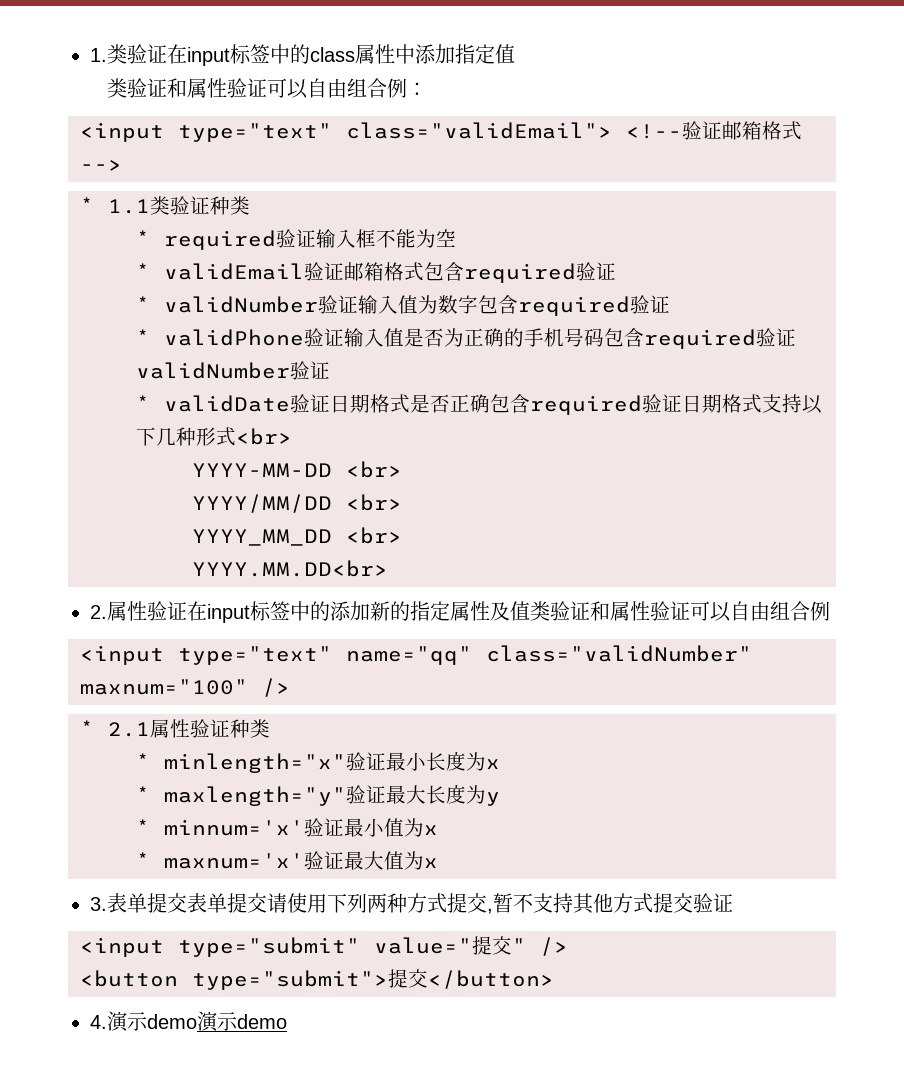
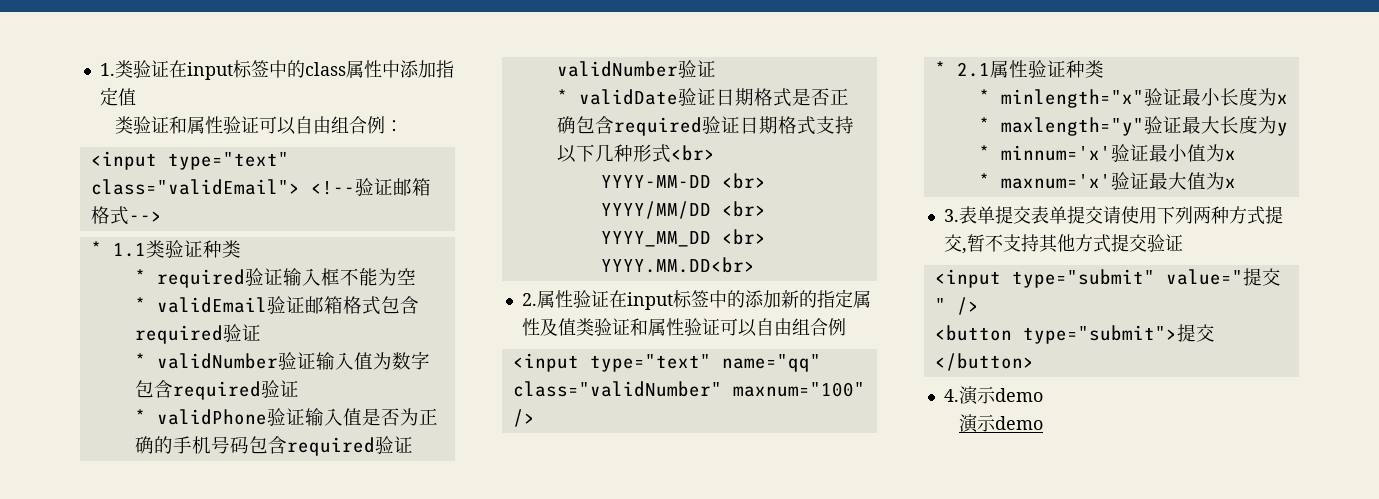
(197, 1021) none -> (1043, 395) //

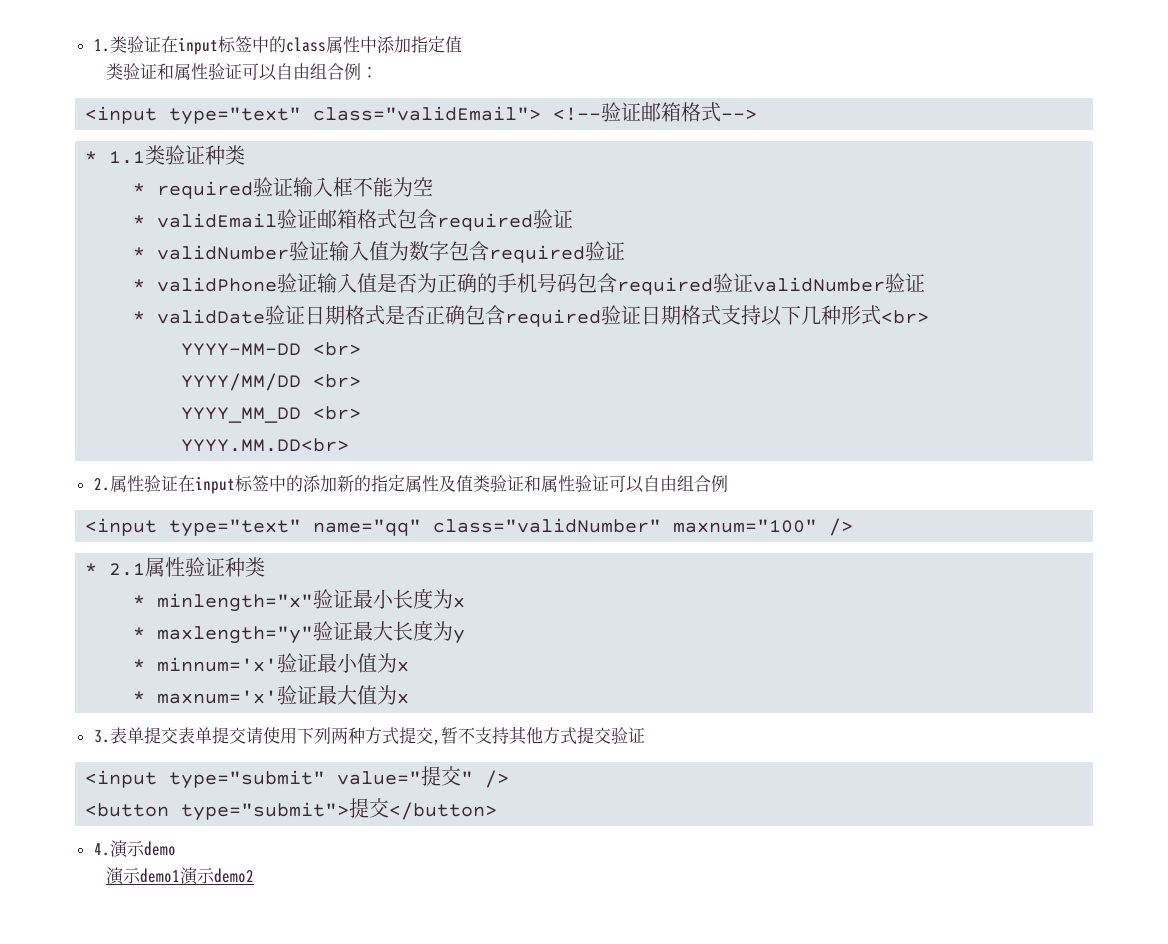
[994,416,1043,430] demo -> [140,867,255,885] demo1演示demo2

